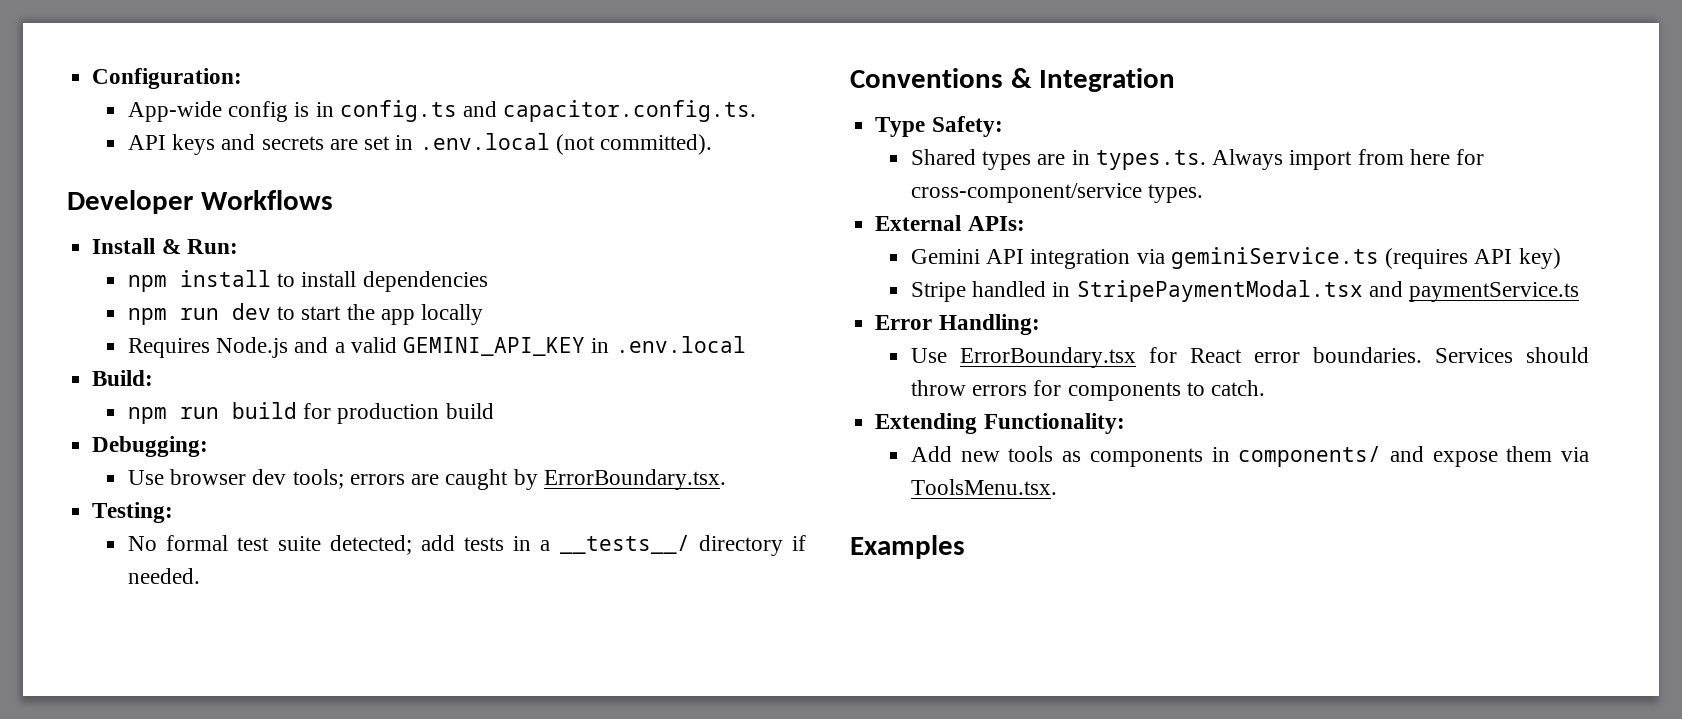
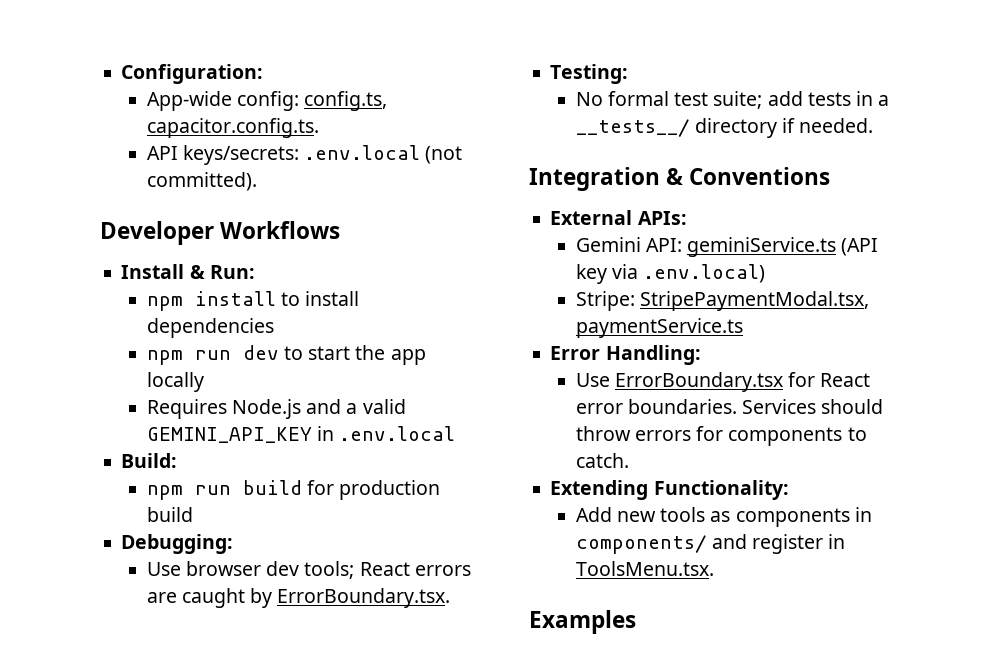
[228,100,757,122] [128,134,414,155] config is in config.ts and capacitor.config.ts. // API keys and secrets are set in -> [236,91,388,111] [146,118,319,138] [146,145,299,165] config: config.ts, capacitor.config.ts. // API keys/secrets:
(344, 479) none -> [359,562,410,576] React
[277,535,412,555] suite detected; -> [713,91,763,109] suite;
(201, 576) none -> [529,167,684,191] Integration &
[1010,68,1175,92] [875,116,1003,137] [911,149,1484,170] [911,183,1204,203] [875,215,1025,231] [911,247,1561,269] [911,280,1403,302] & Integration // Type Safety: // Shared types are in types.ts. Always import from here for cross-component/service types. // External APIs: // Gemini API integration via geminiService.ts (requires API key) // Stripe handled in StripePaymentModal.tsx and -> [550,210,687,225] [575,237,879,257] [575,264,766,284] [575,291,869,311] // External APIs: // Gemini API: geminiService.ts (API key via .env.local) // Stripe: StripePaymentModal.tsx,
[1432,446,1589,467] expose them via -> [752,534,846,554] register in

